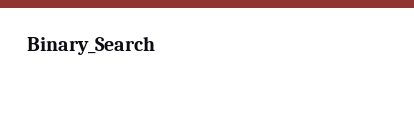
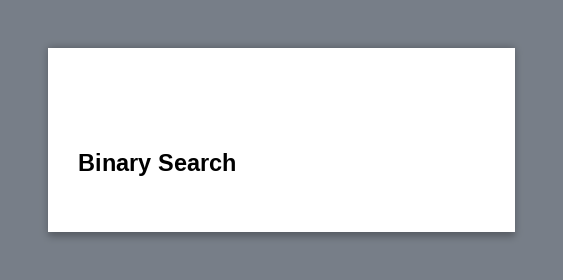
[27,36,155,55] Binary_Search -> [78,153,236,176] Binary Search

